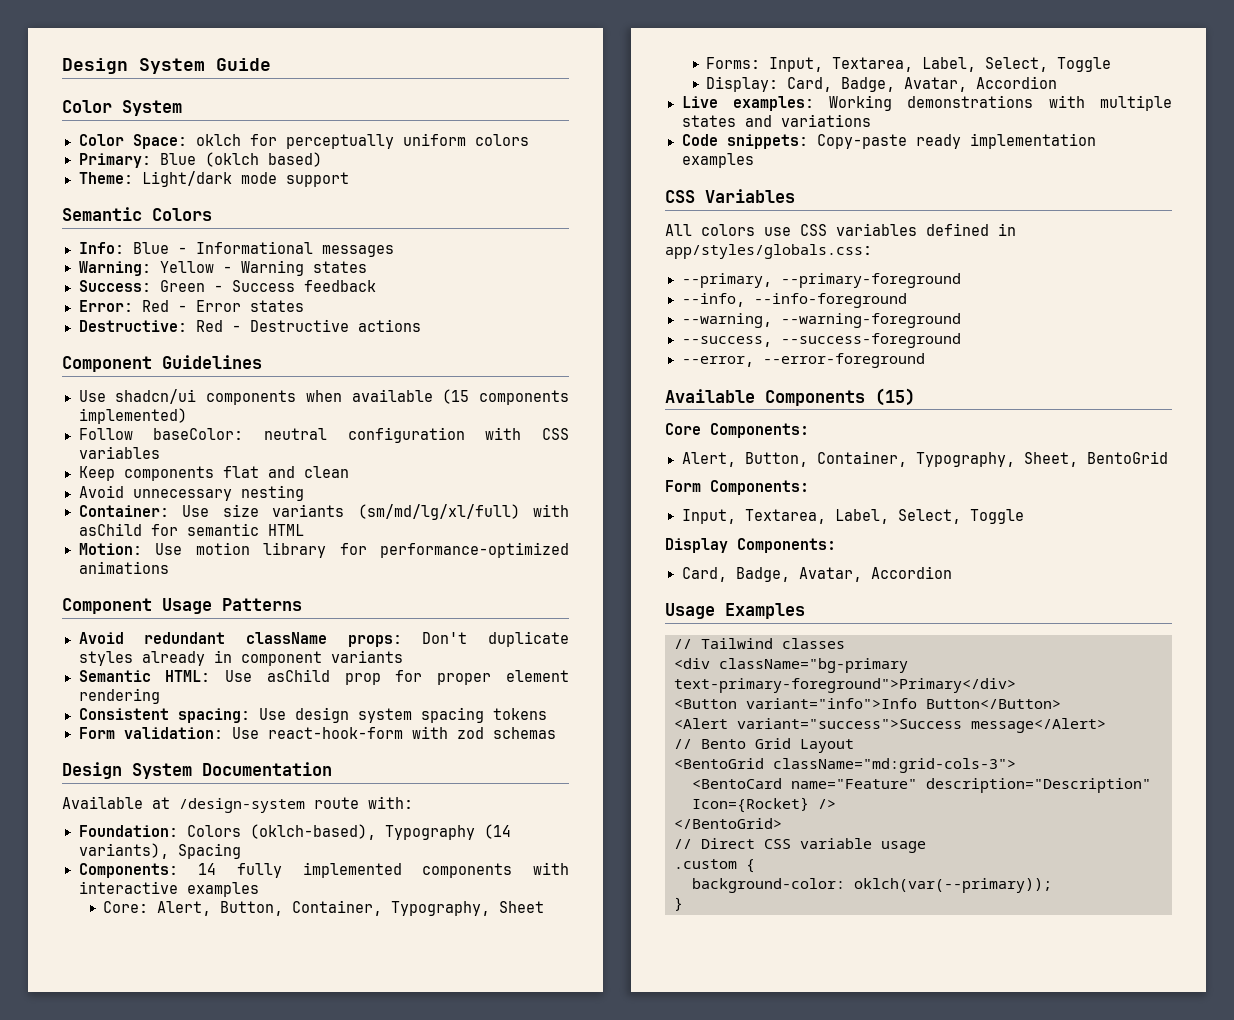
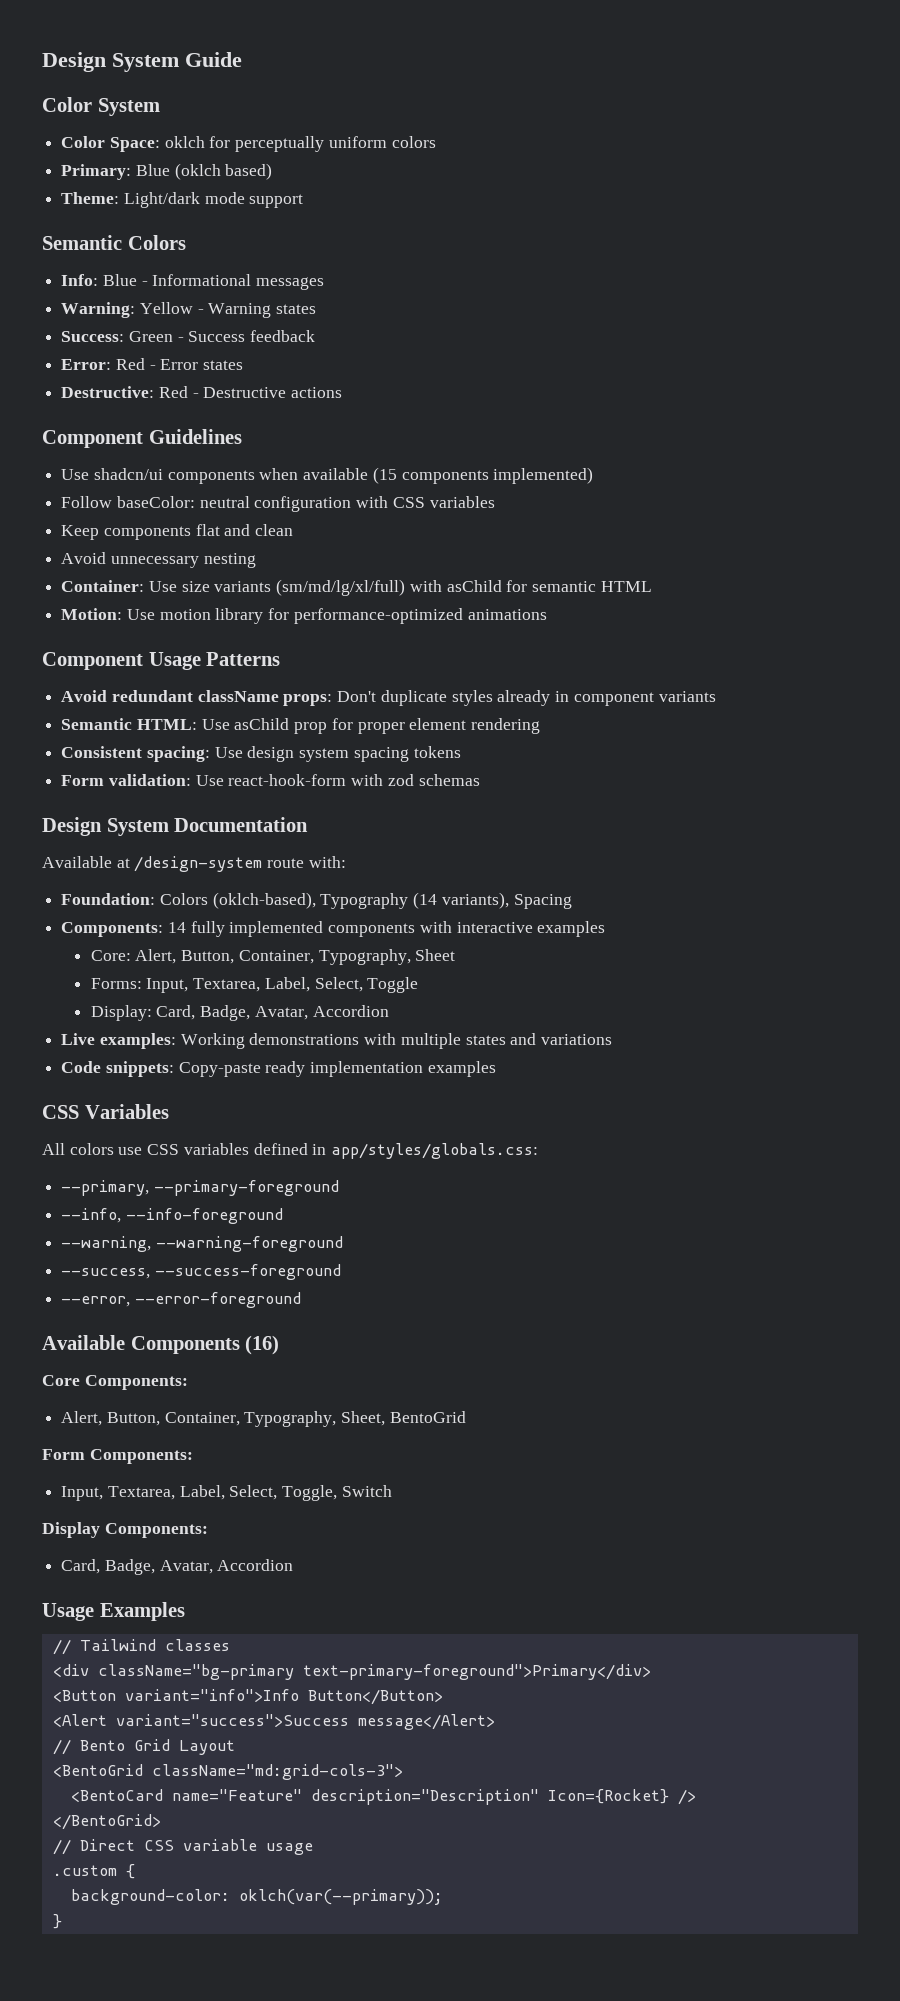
[875,388,915,406] (15) -> [245,1335,280,1355] (16)
[969,509,1024,524] Toggle -> [282,1485,392,1501] Toggle, Switch

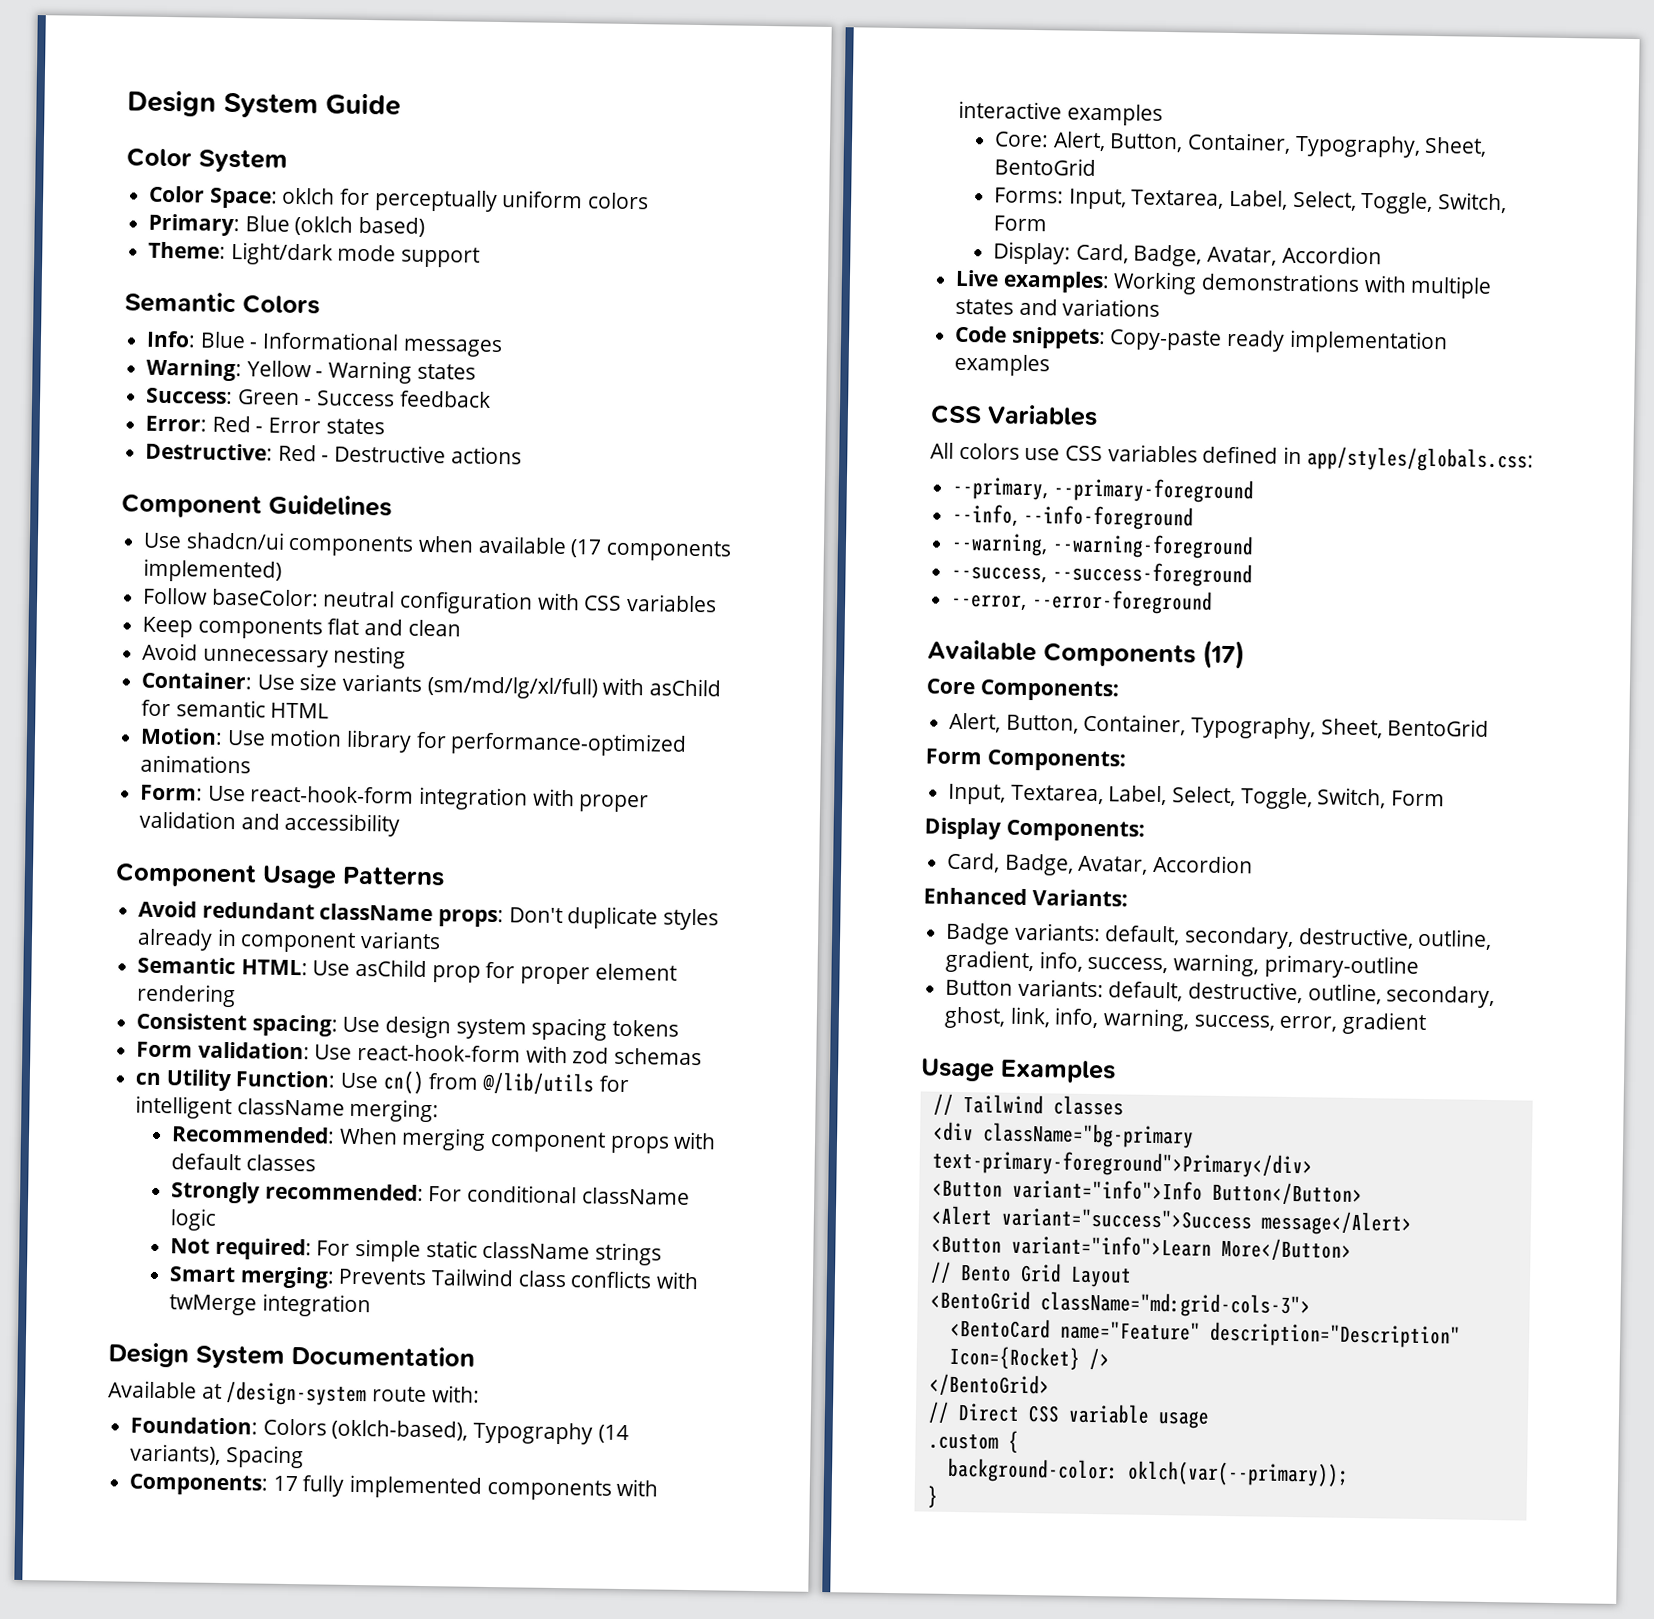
[372,467,397,484] (15 -> [570,539,603,558] (17
(547, 614) none -> [140,784,650,813] [139,810,401,837] // Form: Use react-hook-form integration with proper validation and accessibility
(480, 780) none -> [135,1069,629,1096] [135,1095,440,1123] [171,1125,717,1154] [171,1153,316,1172] [171,1181,690,1205] [170,1208,217,1231] [170,1237,663,1266] [169,1266,700,1290] [169,1293,371,1318] // cn Utility Function: Use cn() from @/lib/utils for intelligent className merging: // Recommended: When merging component props with default classes // Strongly recommended: For conditional className logic // Not required: For simple static className strings // Smart merging: Prevents Tailwind class conflicts with twMerge integration
[167,922,186,933] 14 -> [272,1475,298,1492] 17
[415,949,456,961] Sheet -> [1424,136,1488,157] [994,157,1097,176] Sheet, BentoGrid
[367,977,419,993] Toggle -> [1361,191,1508,215] [993,215,1048,232] Toggle, Switch, Form
[245,1335,280,1355] (16) -> [1202,639,1245,670] (17)
[341,1485,392,1497] Switch -> [1317,787,1446,809] Switch, Form
(294, 1565) none -> [923,887,1128,907] [945,922,1493,950] [945,949,1419,979] [945,978,1496,1009] [944,1006,1428,1036] // Enhanced Variants: // Badge variants: default, secondary, destructive, outline, gradient, info, success, warning, primary-outline // Button variants: default, destructive, outline, secondary, ghost, link, info, warning, success, error, gradient
(495, 1722) none -> [930,1234,1352,1262] // <Button variant="info">Learn More</Button>

